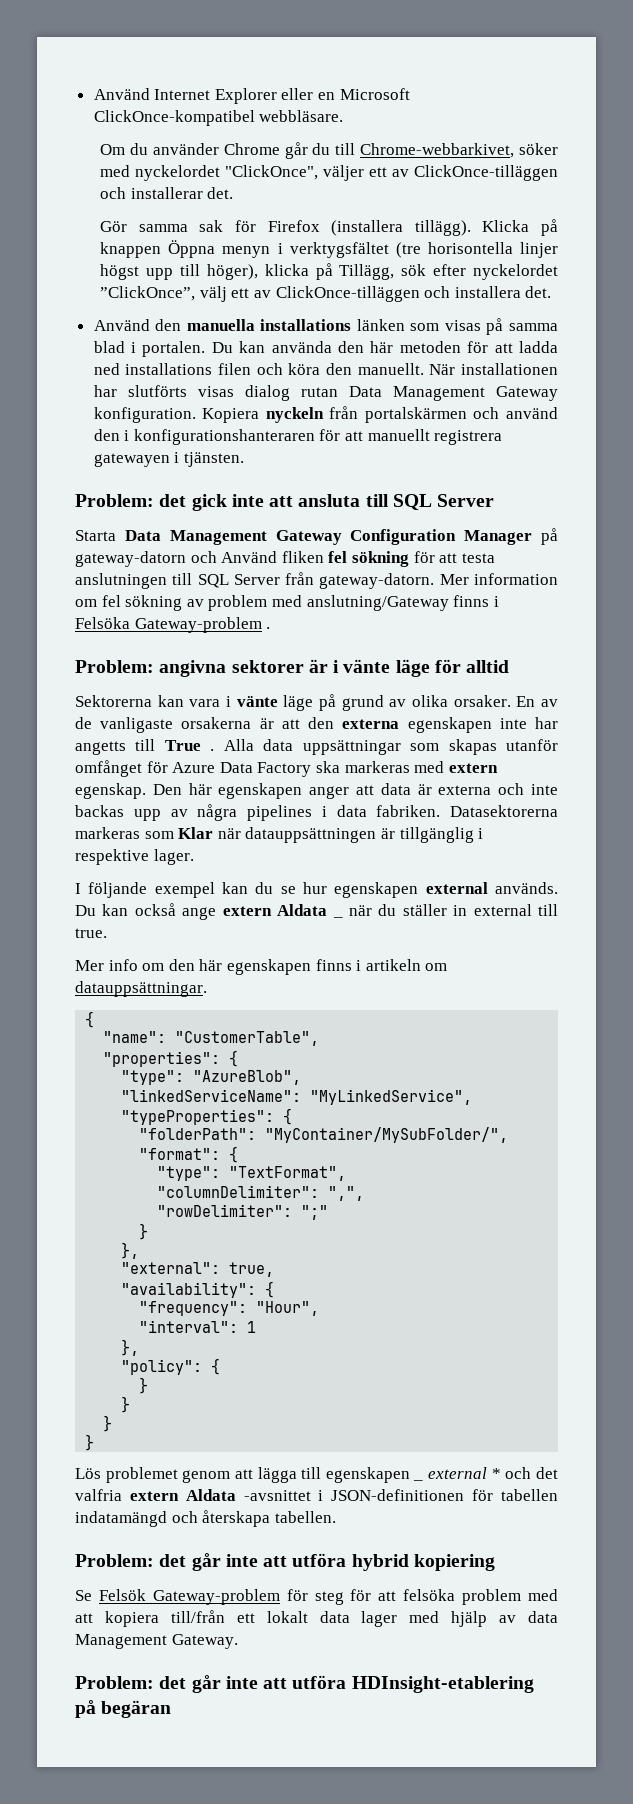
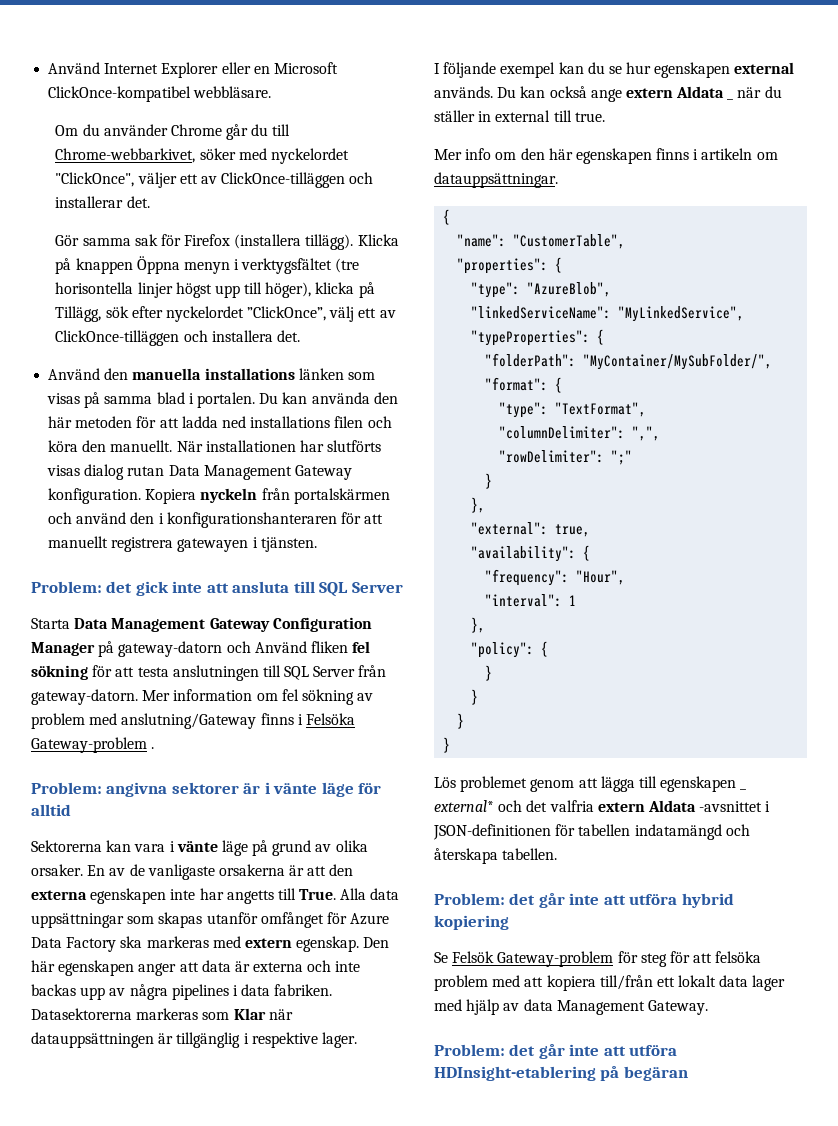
[164,740,215,751] True . -> [299,889,337,900] True.
[428,1467,501,1479] external * -> [434,800,494,812] external*

